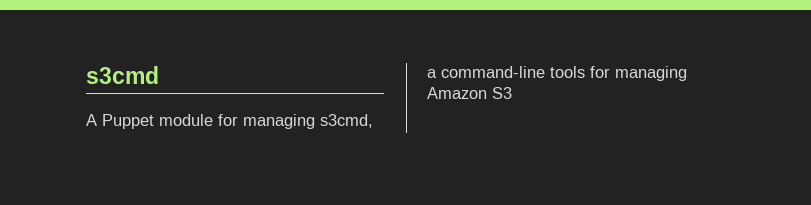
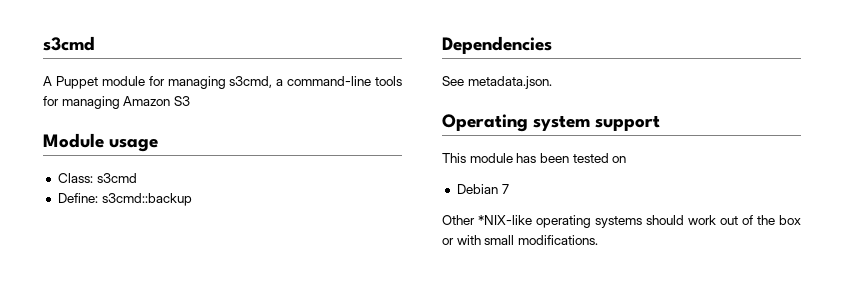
(512, 93) none -> [43,133,159,152] [57,173,137,183] [57,193,192,206] [442,36,552,54] [442,76,552,89] [442,114,661,132] [442,153,627,163] [456,184,509,194] [442,215,801,228] [442,235,598,245] // Module usage // Class: s3cmd // Define: s3cmd::backup // Dependencies // See metadata.json. // Operating system support // This module has been tested on // Debian 7 // Other *NIX-like operating systems should work out of the box or with small modifications.

